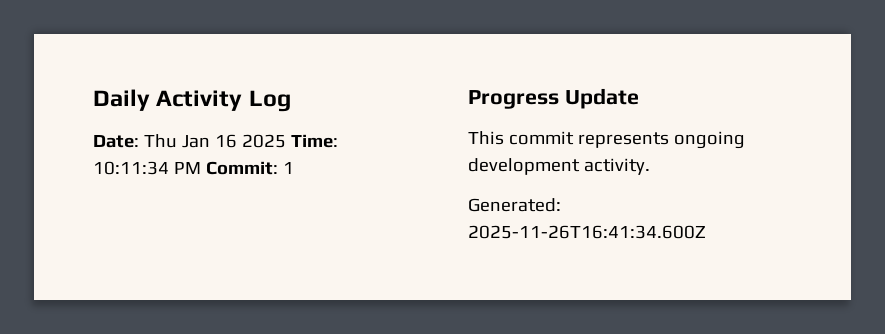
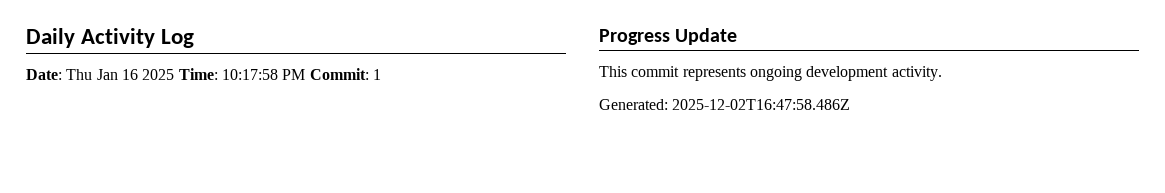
[93,161,169,175] 10:11:34 -> [221,69,278,80] 10:17:58
[468,225,706,239] 2025-11-26T16:41:34.600Z -> [672,99,851,110] 2025-12-02T16:47:58.486Z

